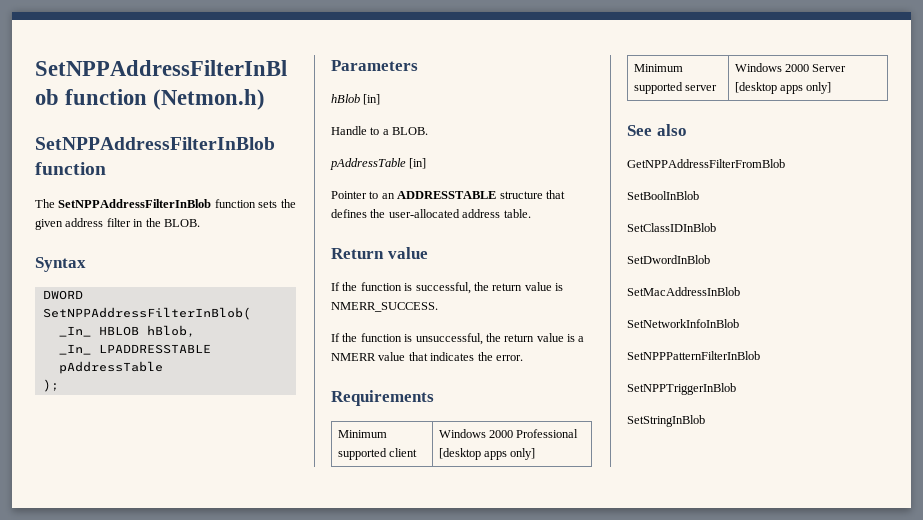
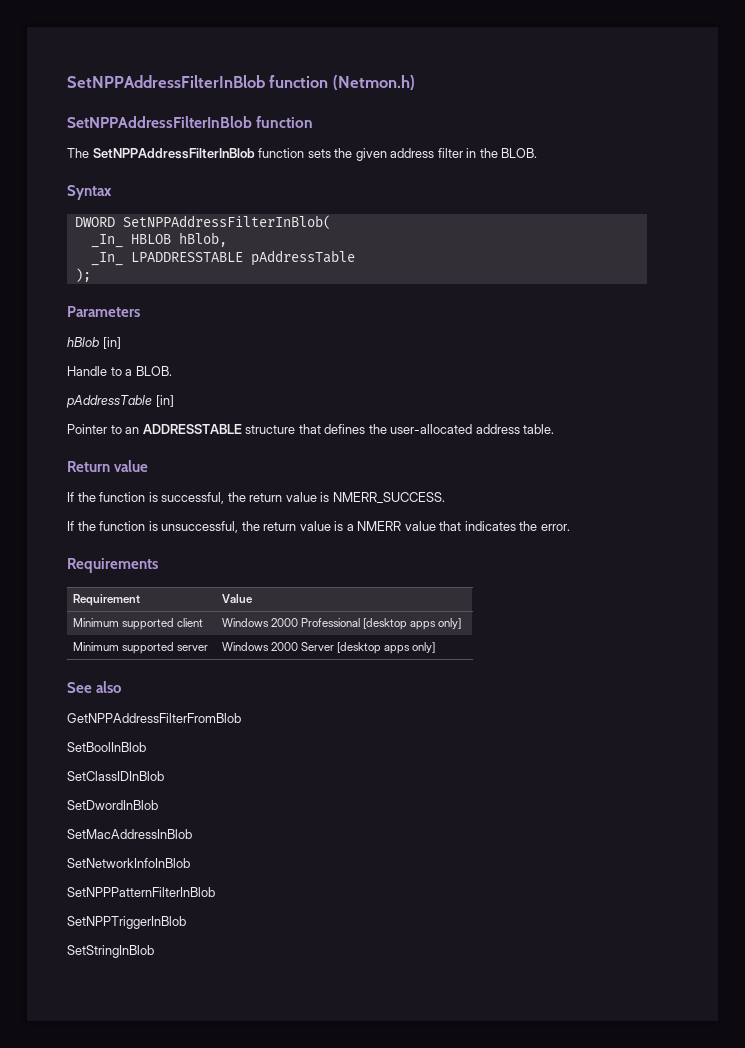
(434, 398) none -> [72,594,140,606] [221,594,253,603] // Requirement | Value

